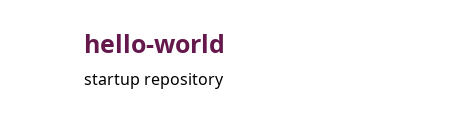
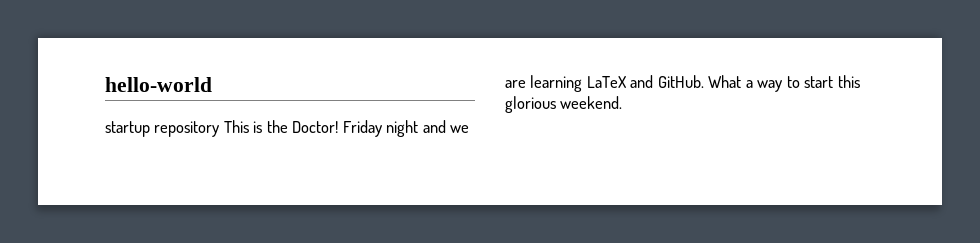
(225, 81) none -> [223,120,470,137] [505,75,860,92] [505,96,623,113] This is the Doctor! Friday night and we are learning LaTeX and GitHub. What a way to start this glorious weekend.

